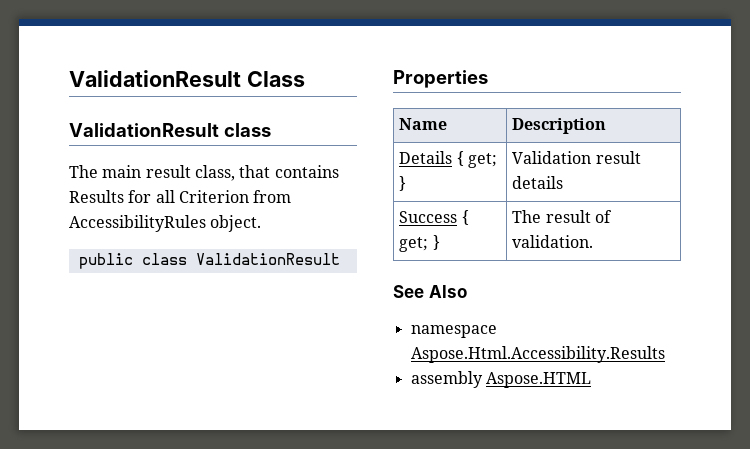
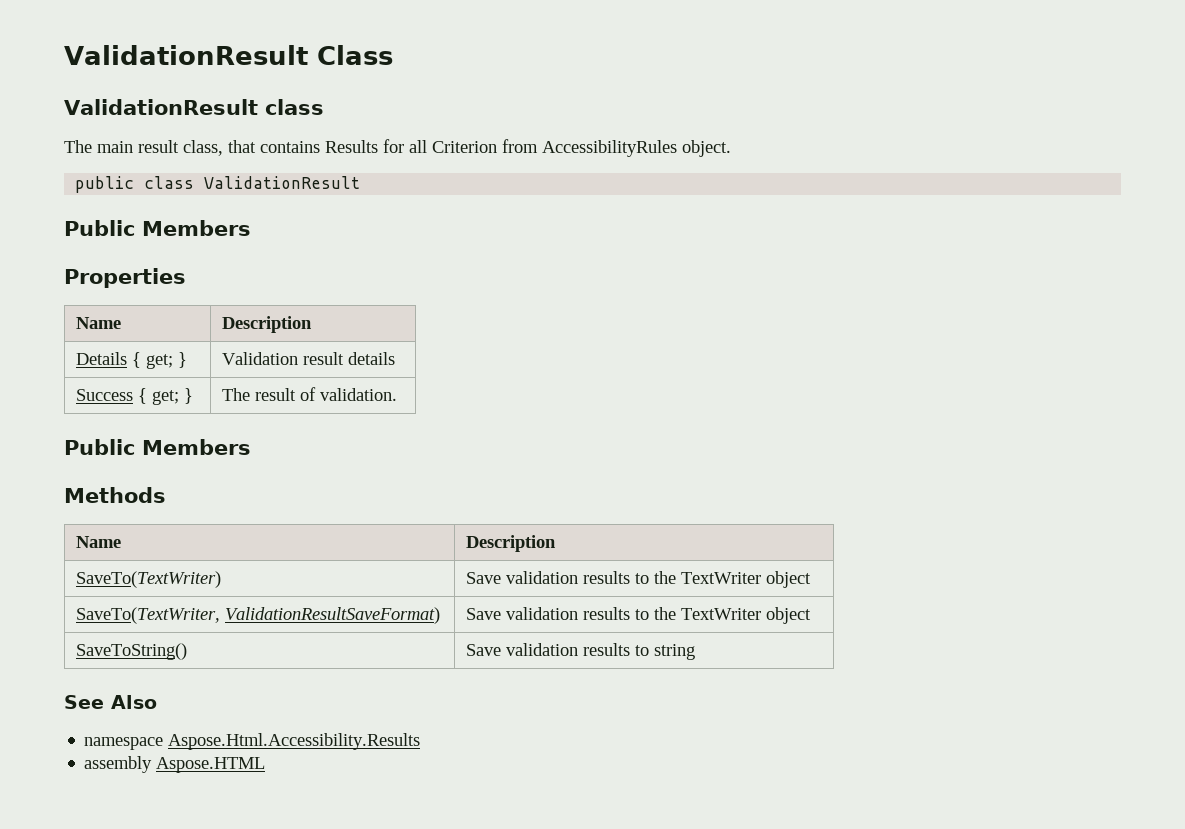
(340, 259) none -> [64,220,251,236] // Public Members
(594, 241) none -> [64,439,251,455] [64,487,166,503] [76,536,122,548] [466,535,557,552] [76,571,222,588] [466,571,812,588] [76,607,441,624] [466,607,812,624] [76,643,188,660] [466,643,696,660] // Public Members // Methods // Name | Description // SaveTo(TextWriter) | Save validation results to the TextWriter object // SaveTo(TextWriter, ValidationResultSaveFormat) | Save validation results to the TextWriter object // SaveToString() | Save validation results to string

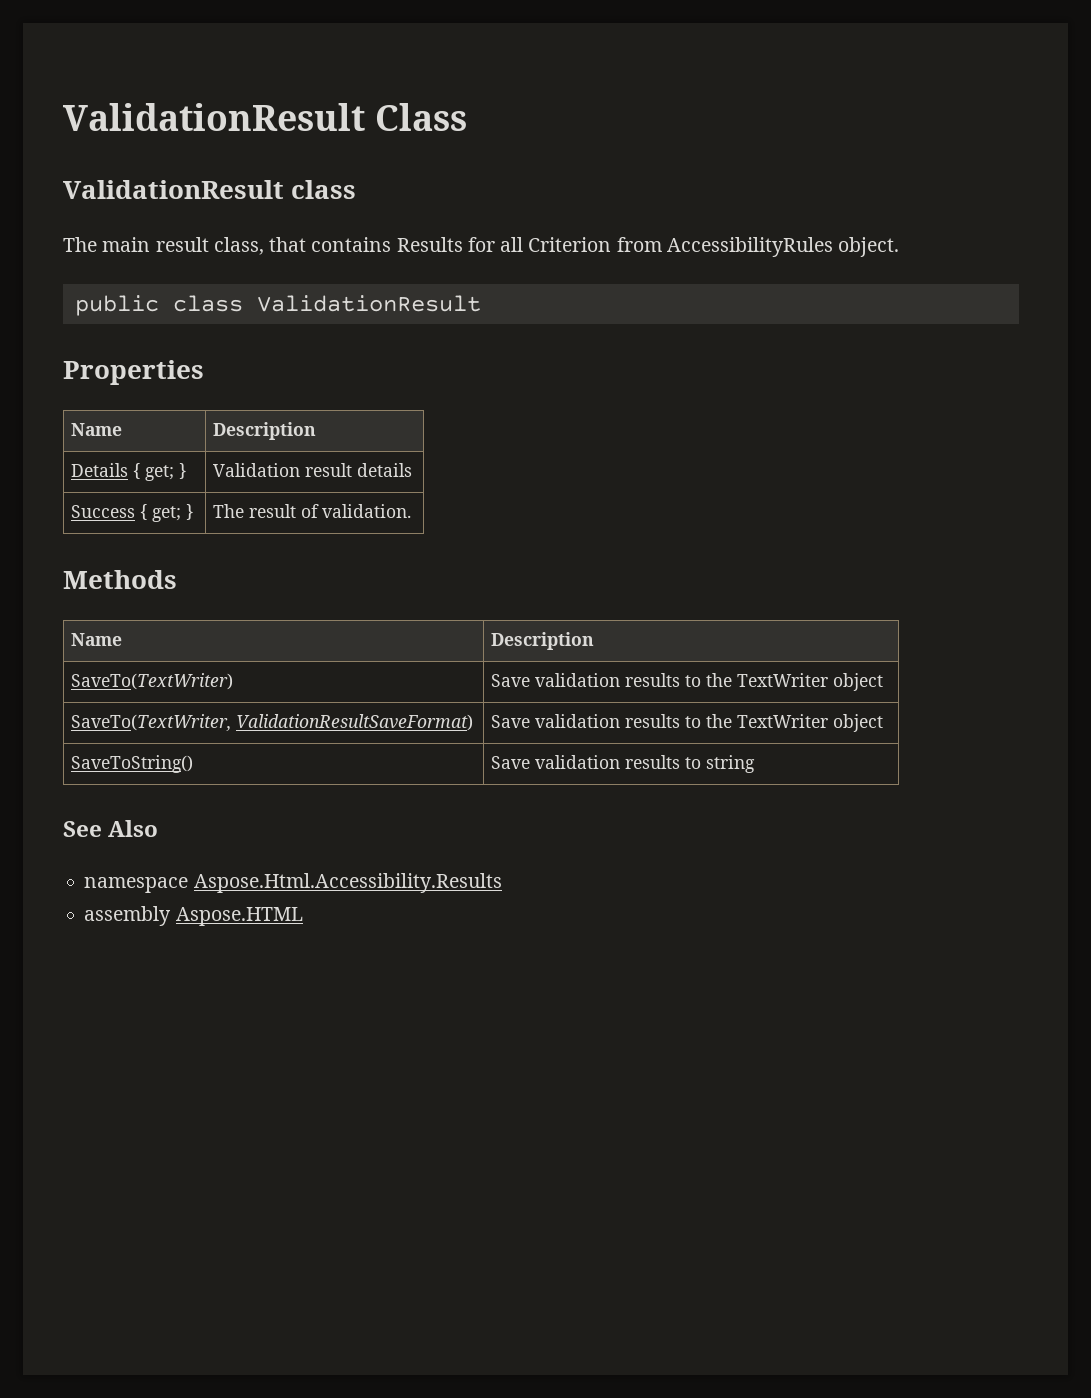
[64,220,251,236] // Public Members -> (481, 303) none
[64,439,251,455] // Public Members -> (411, 511) none

